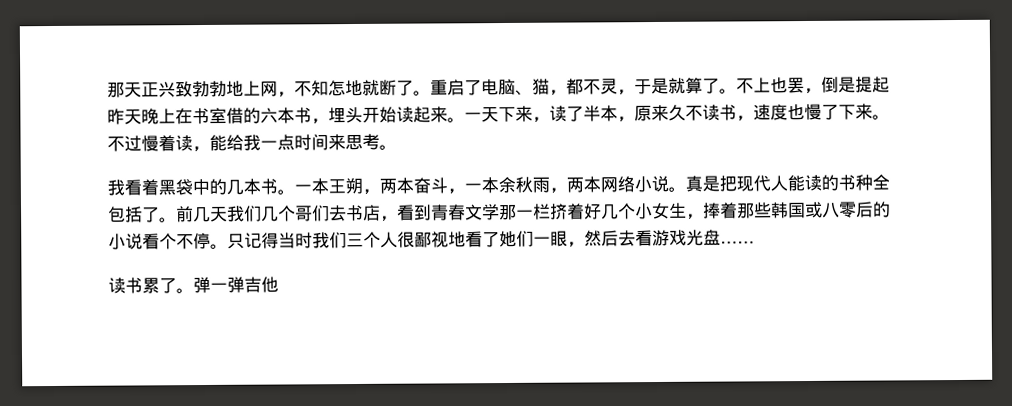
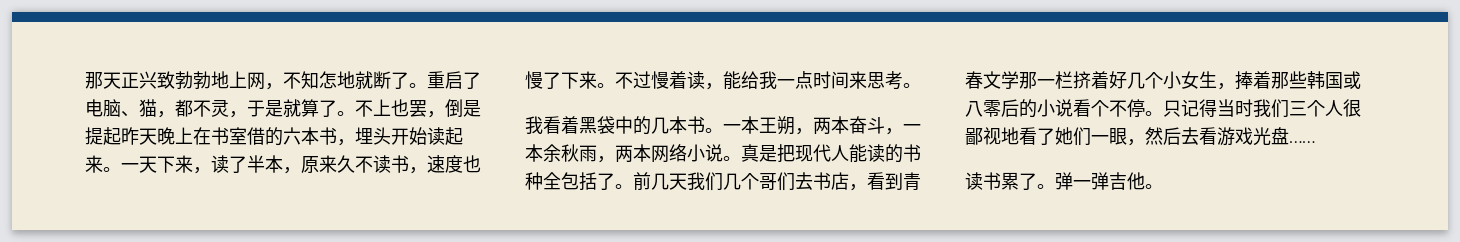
(279, 284) none -> [1145,184,1163,189] 。

